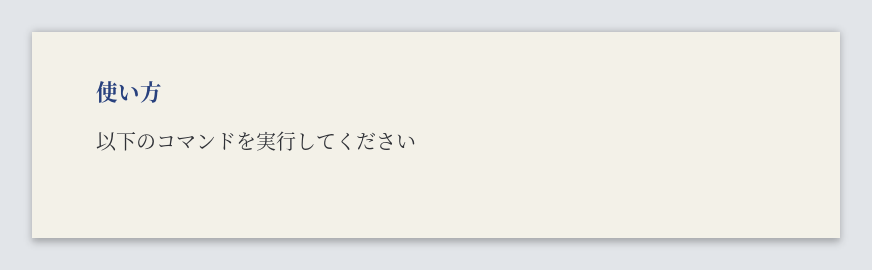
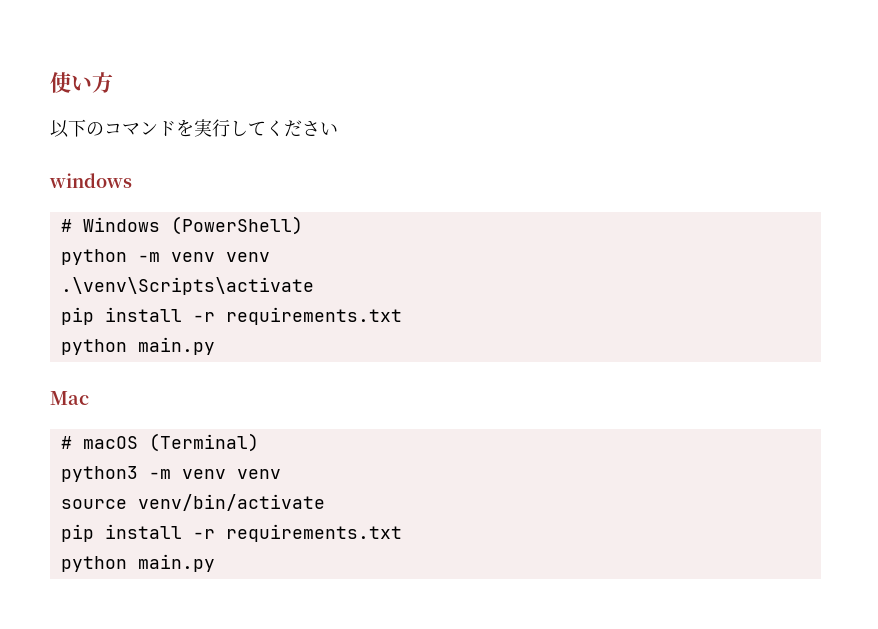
(416, 141) none -> [49,173,132,188] [60,216,303,235] [60,249,270,265] [60,277,314,295] [60,307,402,325] [60,337,215,355] [50,391,89,405] [60,433,259,452] [60,466,281,482] [60,494,325,511] [60,524,402,542] [60,554,215,572] // windows // # Windows (PowerShell) // python -m venv venv // .\venv\Scripts\activate // pip install -r requirements.txt // python main.py // Mac // # macOS (Terminal) // python3 -m venv venv // source venv/bin/activate // pip install -r requirements.txt // python main.py

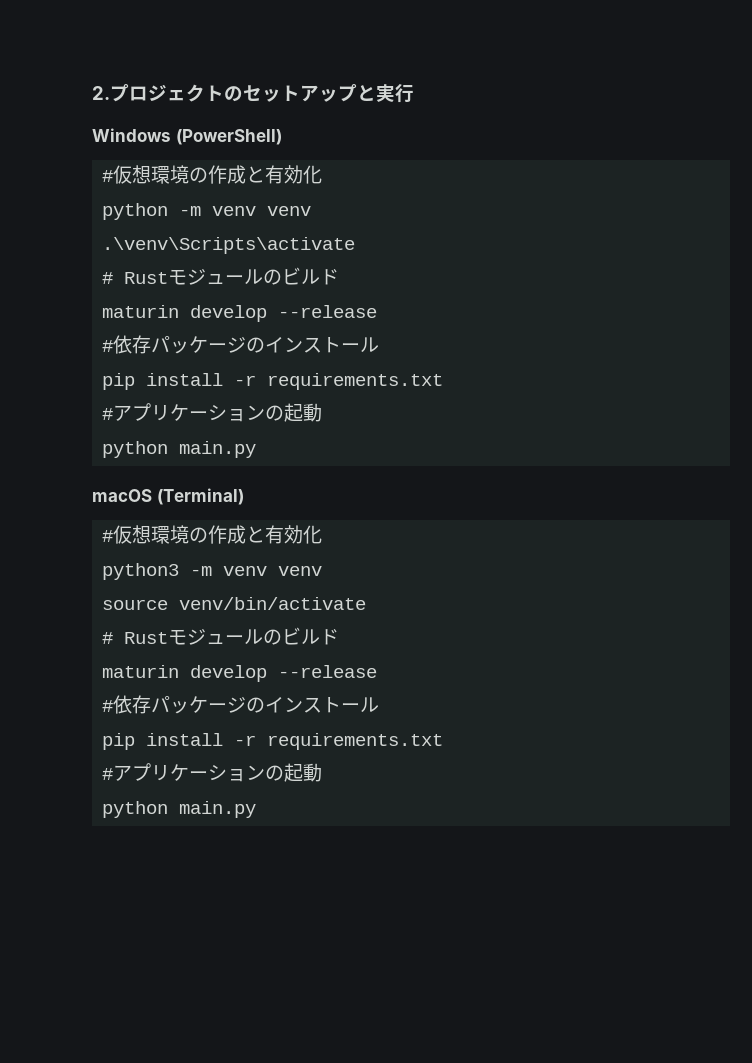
[50,72,113,93] [50,119,338,138] [49,173,132,188] [60,216,303,235] 使い方 // 以下のコマンドを実行してください // windows // # Windows (PowerShell) -> [92,84,414,103] [92,128,282,145] [102,165,323,184] 2.プロジェクトのセットアップと実行 // Windows (PowerShell) // #仮想環境の作成と有効化
[60,307,402,325] pip install -r requirements.txt -> [102,267,340,285] [102,305,378,322] [102,335,380,354] [102,373,444,390] [102,403,323,422] # Rustモジュールのビルド // maturin develop --release // #依存パッケージのインストール // pip install -r requirements.txt // #アプリケーションの起動
[50,391,89,405] [60,433,259,452] Mac // # macOS (Terminal) -> [92,488,244,505] [102,525,323,544] macOS (Terminal) // #仮想環境の作成と有効化
[60,524,402,542] pip install -r requirements.txt -> [102,627,340,645] [102,665,378,682] [102,695,380,714] [102,733,444,750] [102,763,323,782] # Rustモジュールのビルド // maturin develop --release // #依存パッケージのインストール // pip install -r requirements.txt // #アプリケーションの起動

